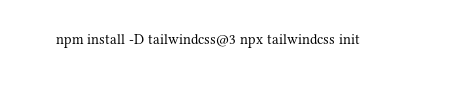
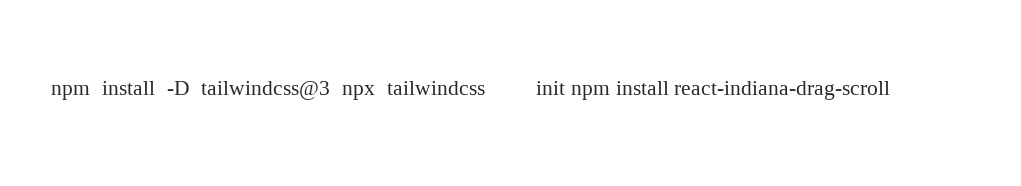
(360, 39) none -> [570,81,891,100] npm install react-indiana-drag-scroll

